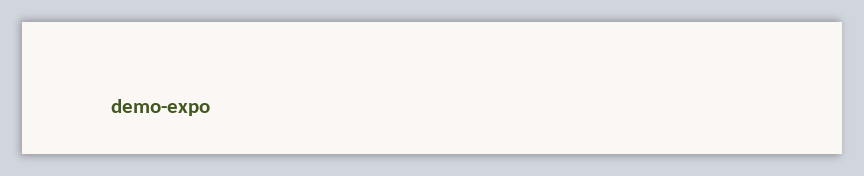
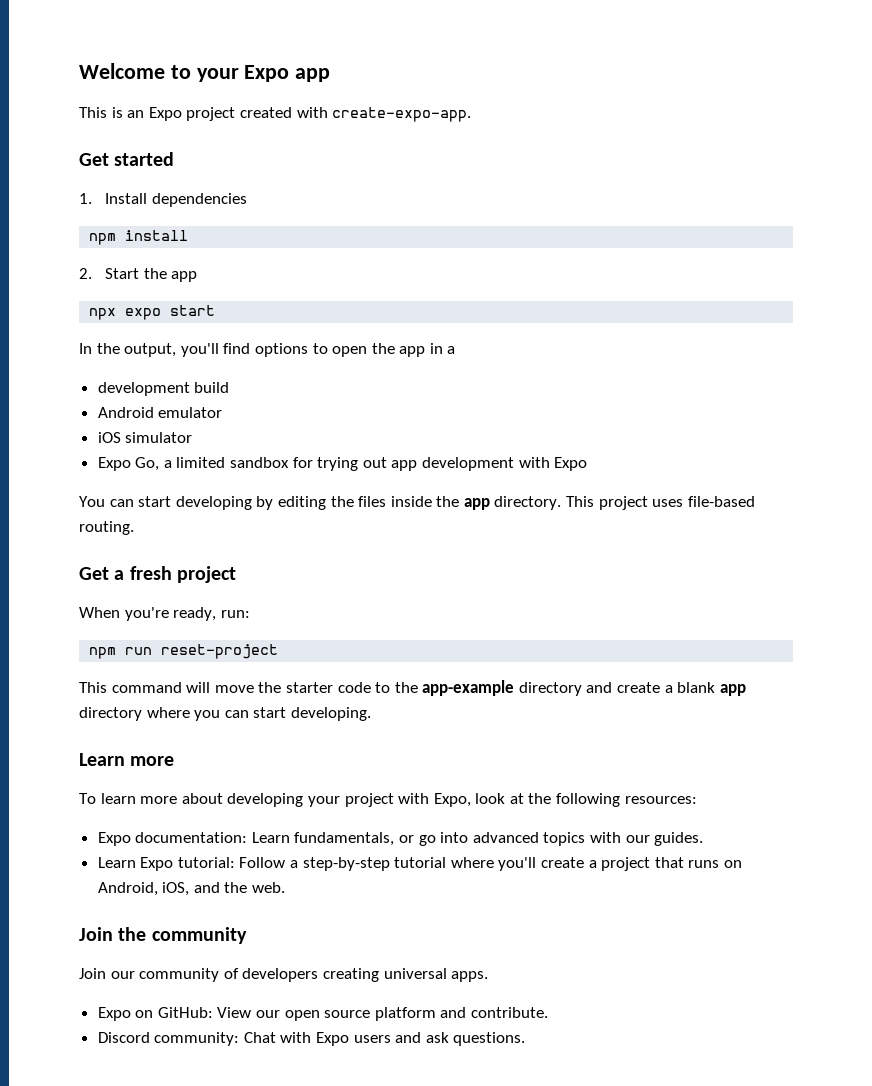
[111,99,210,116] demo-expo -> [79,63,331,82] [79,107,472,122] [79,152,175,166] [79,193,247,207] [89,230,189,245] [79,268,198,282] [89,305,216,320] [79,343,456,357] [97,382,230,396] [97,407,223,418] [97,432,193,443] [97,457,588,471] [79,496,755,510] [79,521,134,535] [79,566,237,583] [79,607,250,621] [89,644,279,659] [79,680,746,696] [79,707,371,721] [79,753,175,766] [79,793,697,807] [97,832,704,846] [97,857,742,871] [97,882,286,896] [79,927,247,944] [79,968,489,982] [97,1007,549,1021] [97,1032,526,1046] Welcome to your Expo app // This is an Expo project created with create-expo-app. // Get started // 1. Install dependencies // npm install // 2. Start the app // npx expo start // In the output, you'll find options to open the app in a // development build // Android emulator // iOS simulator // Expo Go, a limited sandbox for trying out app development with Expo // You can start developing by editing the files inside the app directory. This project uses file-based routing. // Get a fresh project // When you're ready, run: // npm run reset-project // This command will move the starter code to the app-example directory and create a blank app directory where you can start developing. // Learn more // To learn more about developing your project with Expo, look at the following resources: // Expo documentation: Learn fundamentals, or go into advanced topics with our guides. // Learn Expo tutorial: Follow a step-by-step tutorial where you'll create a project that runs on Android, iOS, and the web. // Join the community // Join our community of developers creating universal apps. // Expo on GitHub: View our open source platform and contribute. // Discord community: Chat with Expo users and ask questions.

